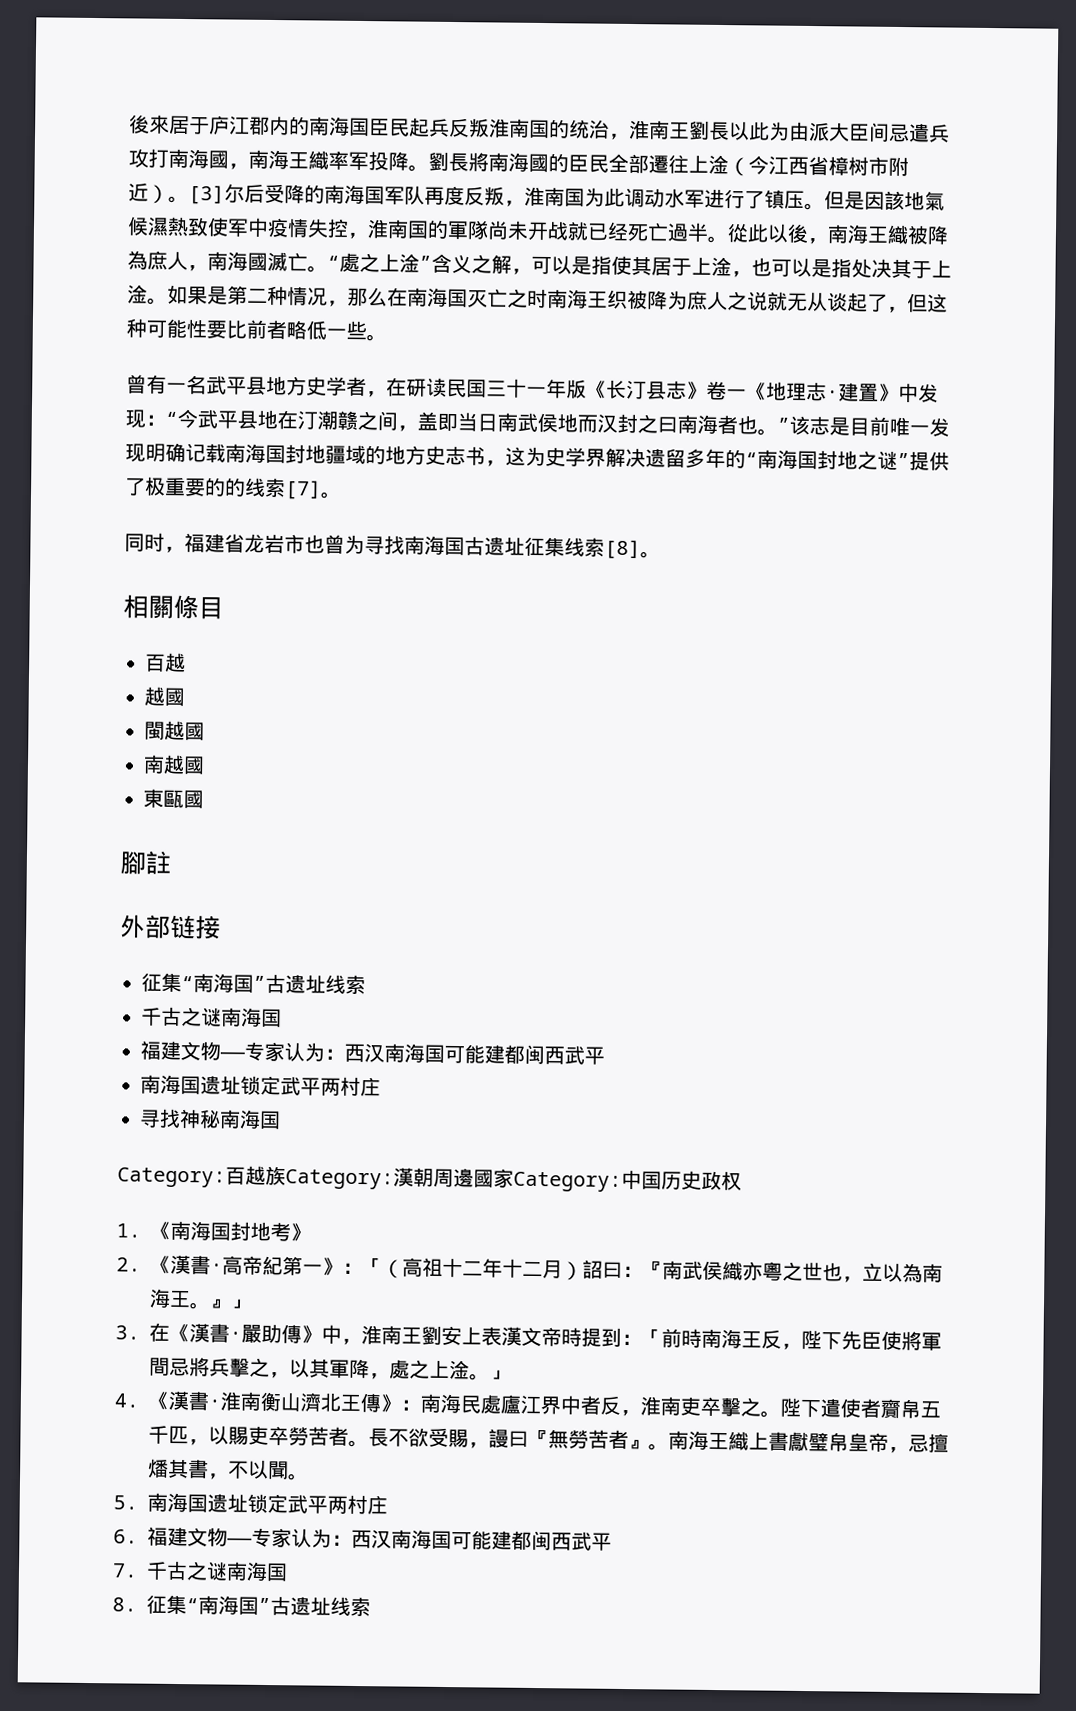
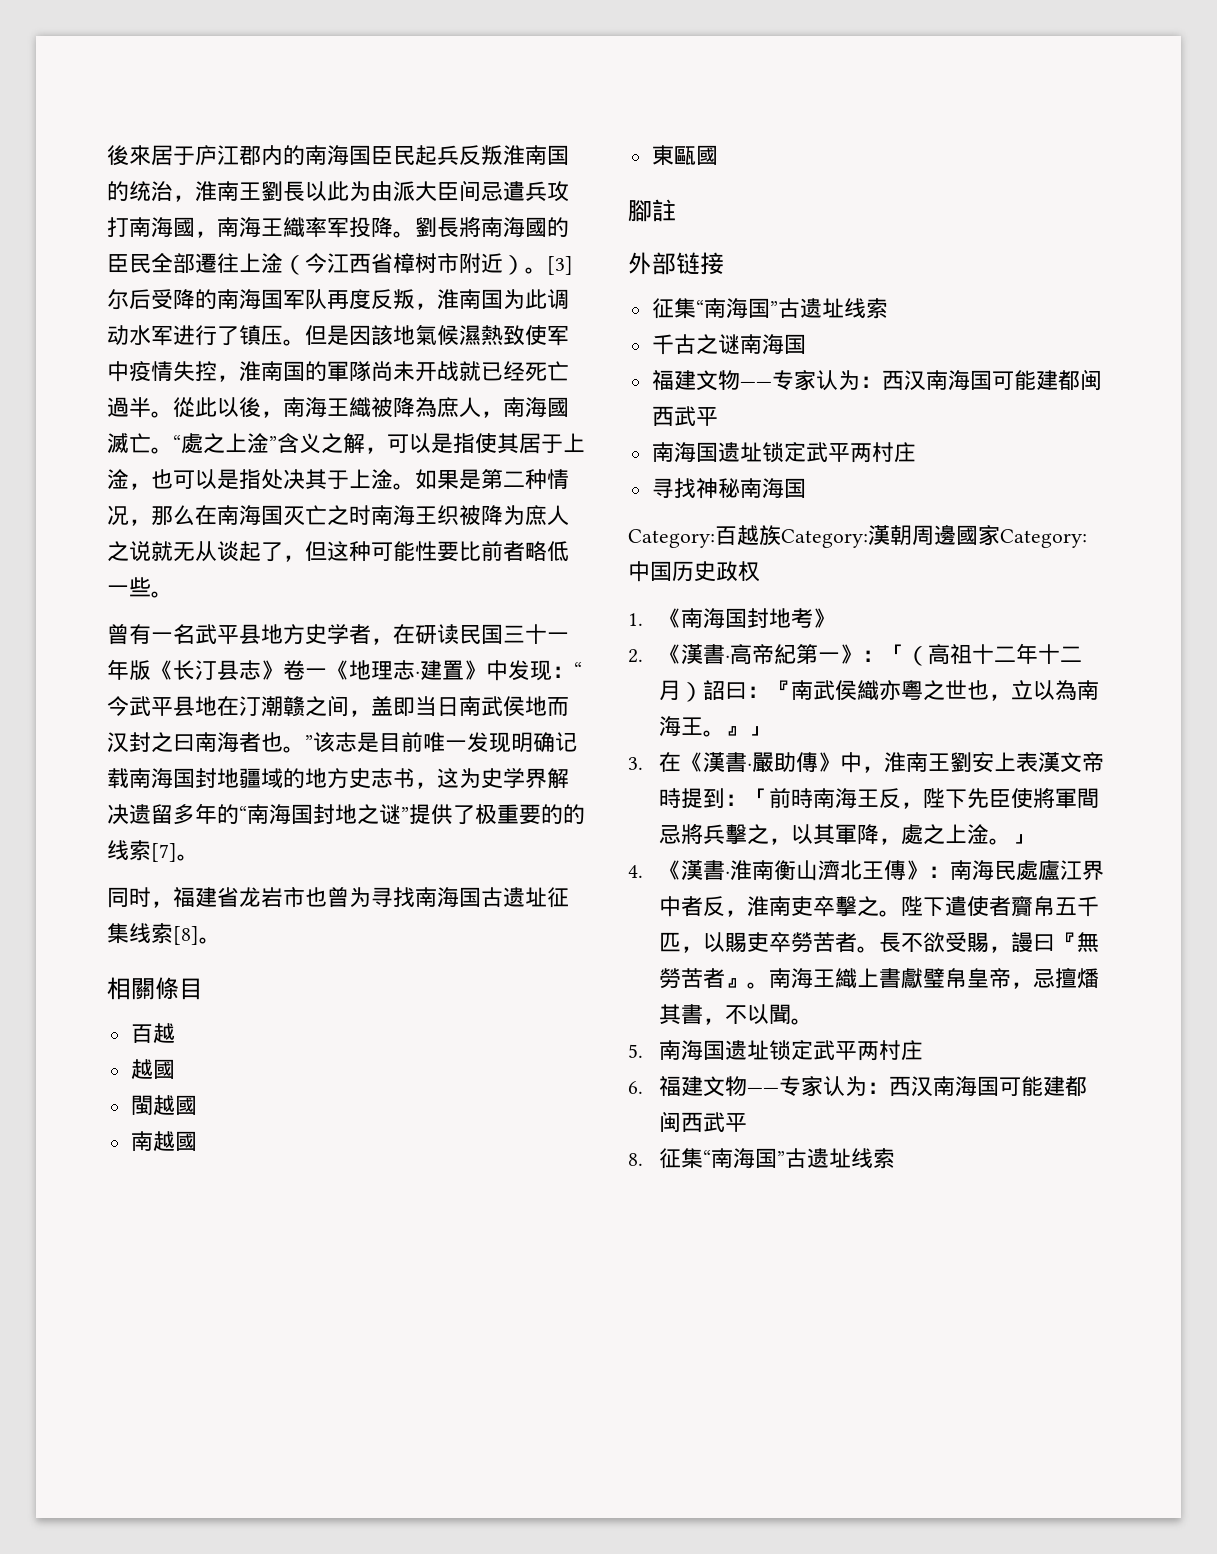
[112,1560,288,1582] // 7.千古之谜南海国 -> (748, 1122) none

